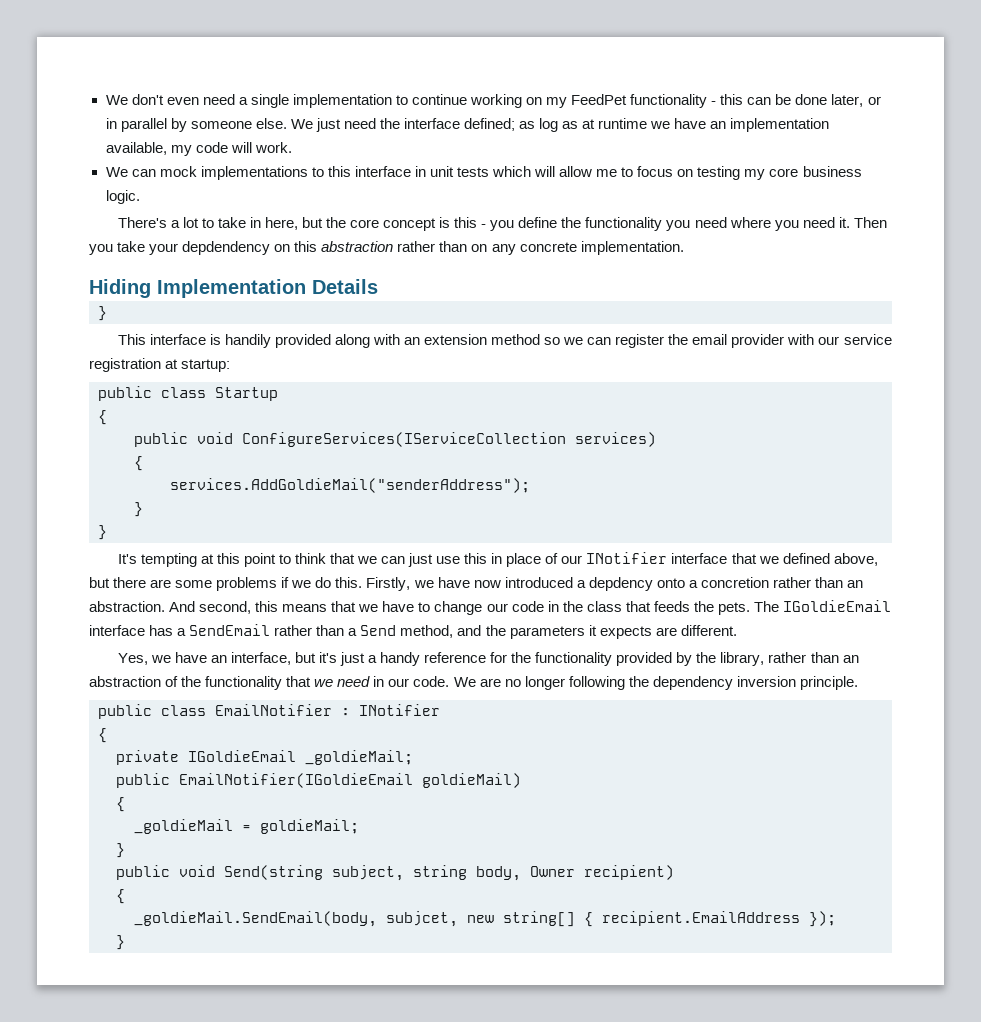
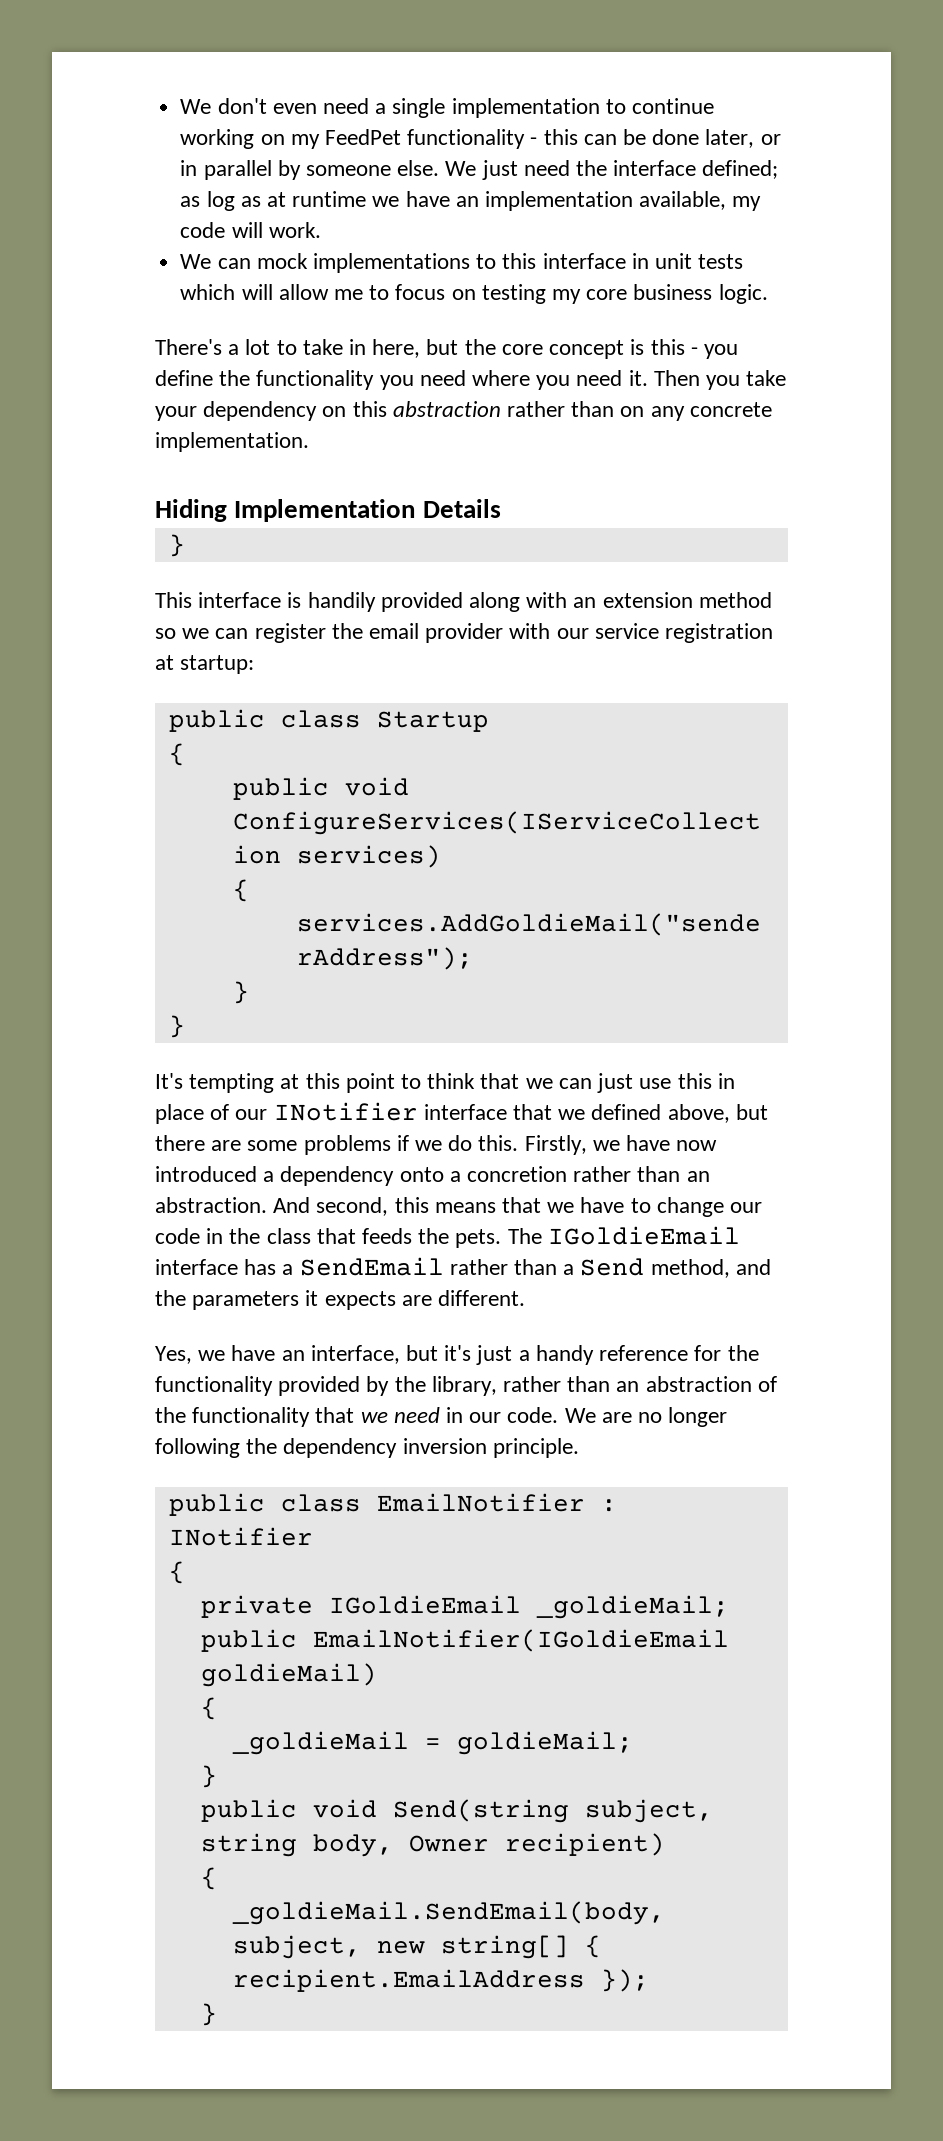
[182,241,271,255] depdendency -> [203,401,318,421] dependency
[588,577,653,591] depdency -> [280,1166,395,1186] dependency
[386,911,458,927] subjcet, -> [232,1935,361,1959] subject,

